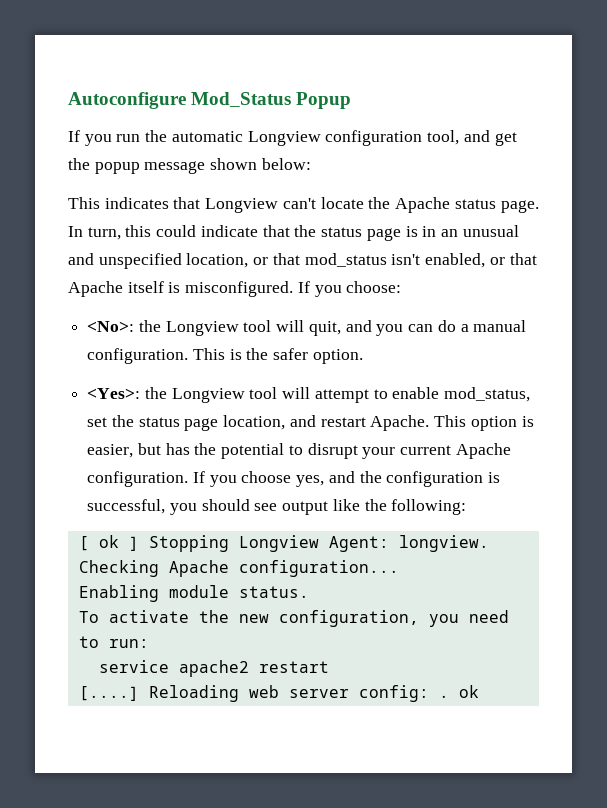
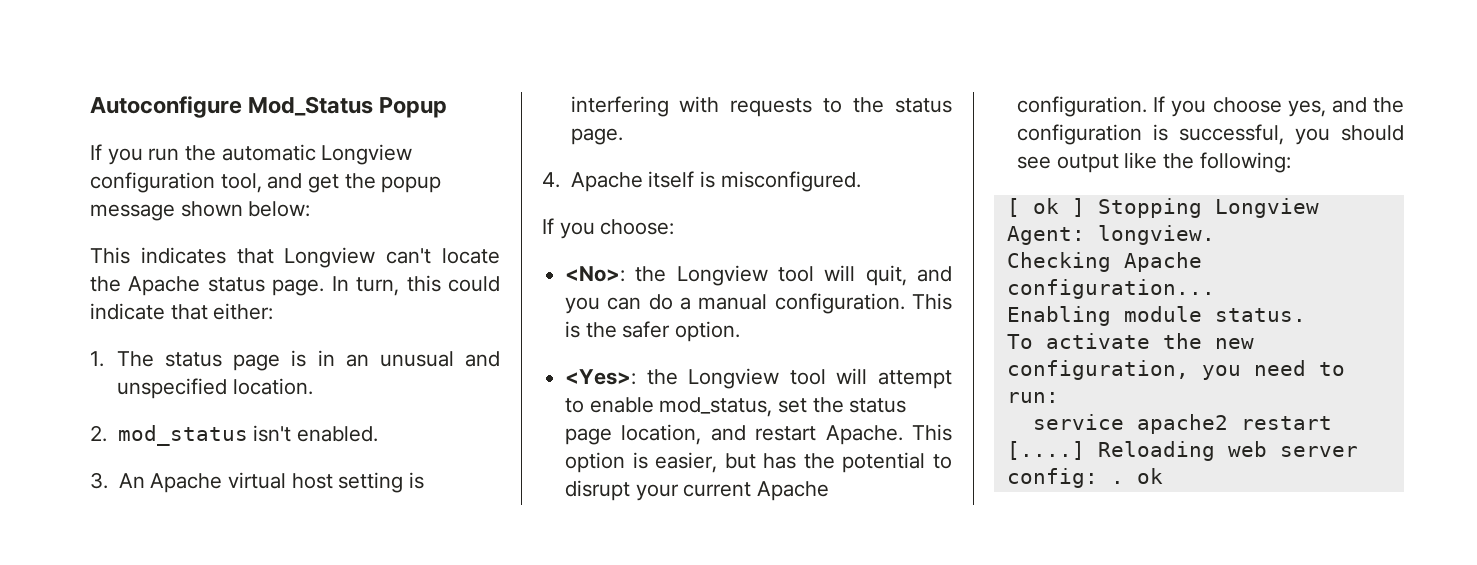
[294,225,317,237] the -> [213,303,274,320] [90,351,155,367] either: // 1. The
[186,253,537,268] location, or that mod_status isn't enabled, or that -> [232,378,313,395] [90,425,378,446] [90,472,424,493] [570,96,952,117] [570,128,623,145] [542,172,560,188] location. // 2. mod_status isn't enabled. // 3. An Apache virtual host setting is interfering with requests to the status page. // 4.
(294, 289) none -> (861, 181) //

